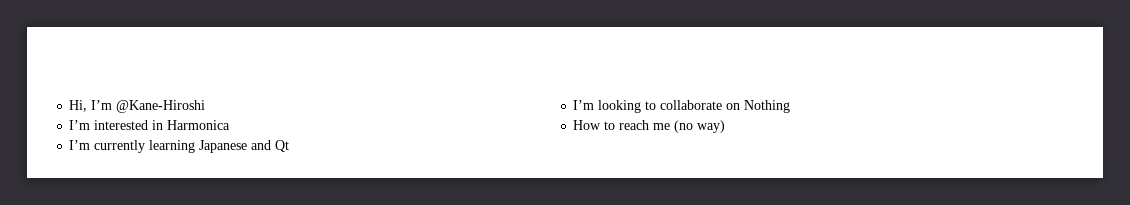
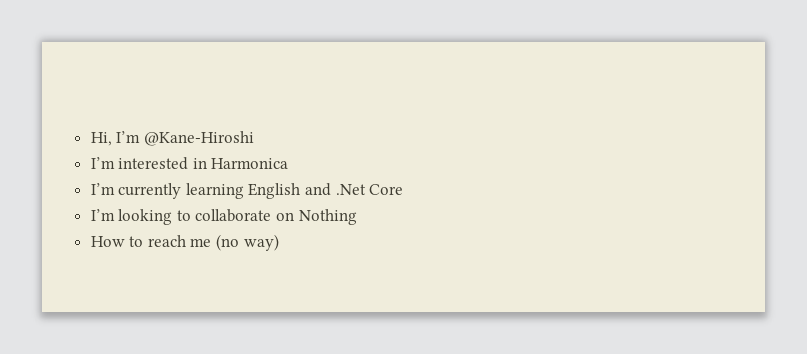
[199,140,290,153] Japanese and Qt -> [248,183,404,199] English and .Net Core

